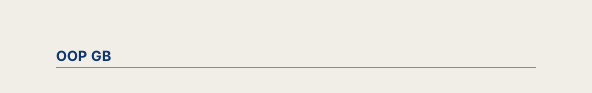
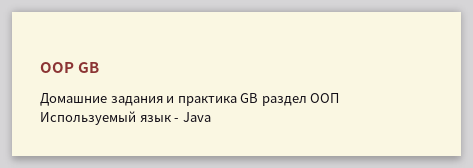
(111, 56) none -> [40,93,340,106] [40,111,211,125] // Домашние задания и практика GB раздел ООП Используемый язык - Java

